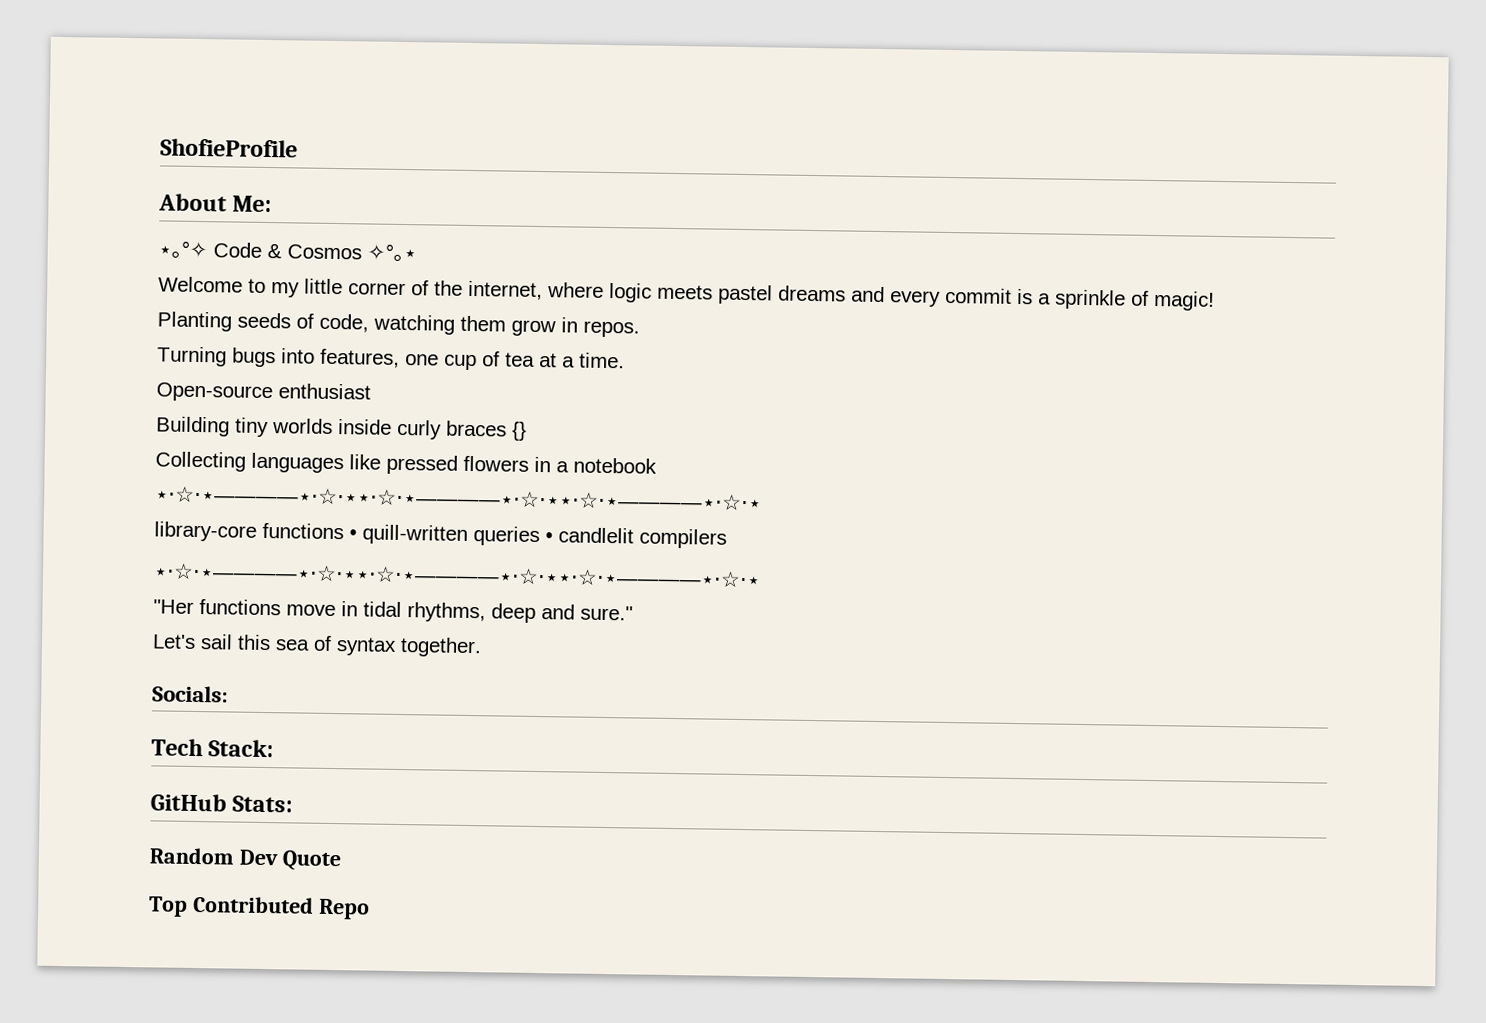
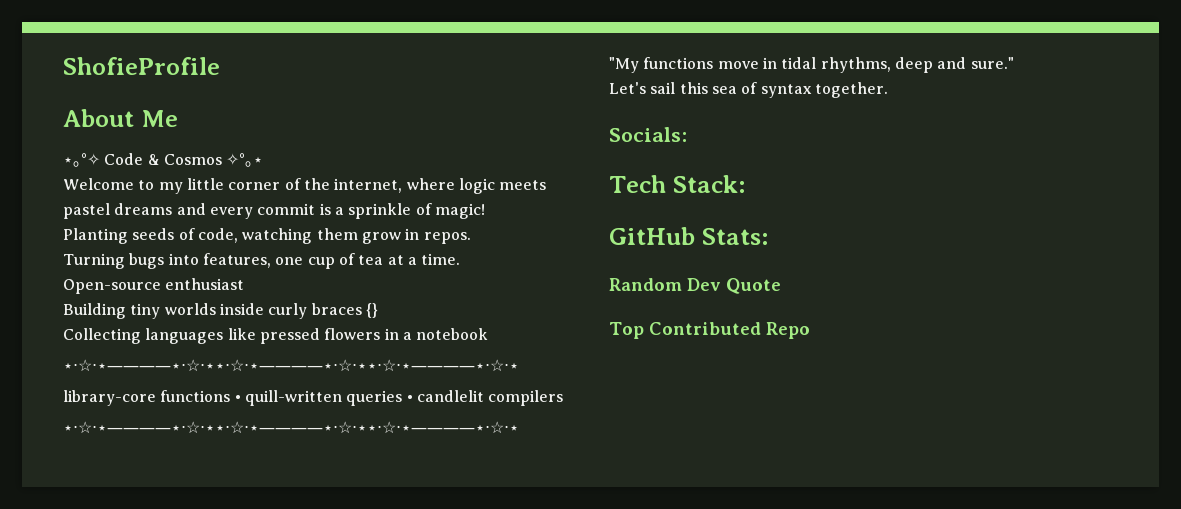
[232,195,273,213] Me: -> [140,110,178,127] Me
[153,599,194,614] "Her -> [609,57,639,73] "My

